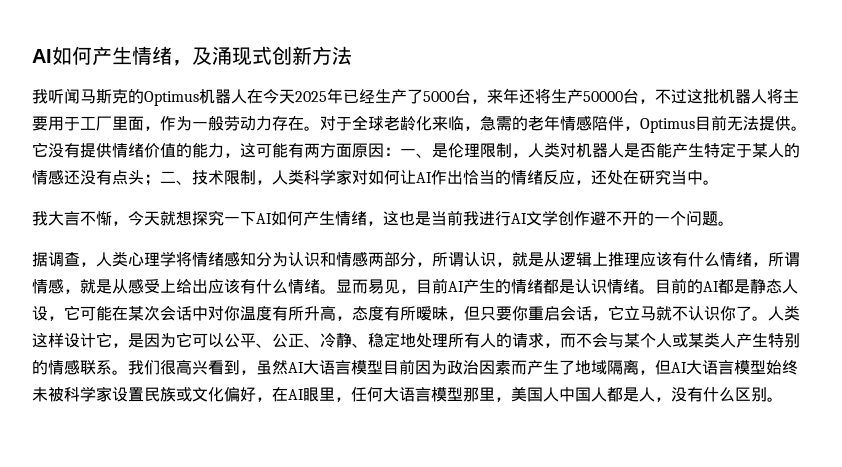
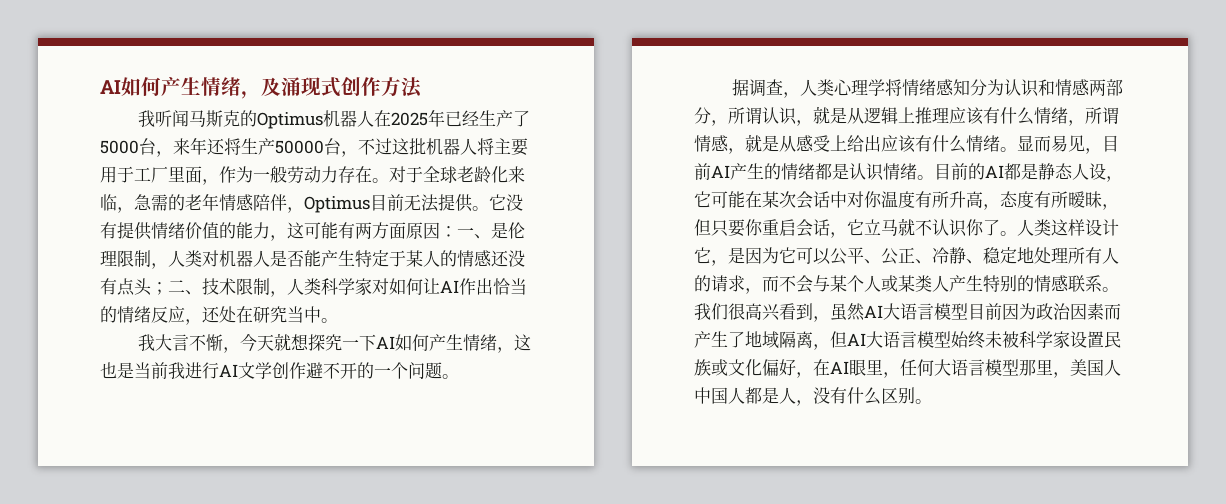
[292,46,312,65] 新 -> [361,77,381,96] 作
[263,89,295,104] 今天 -> (392, 118) none

